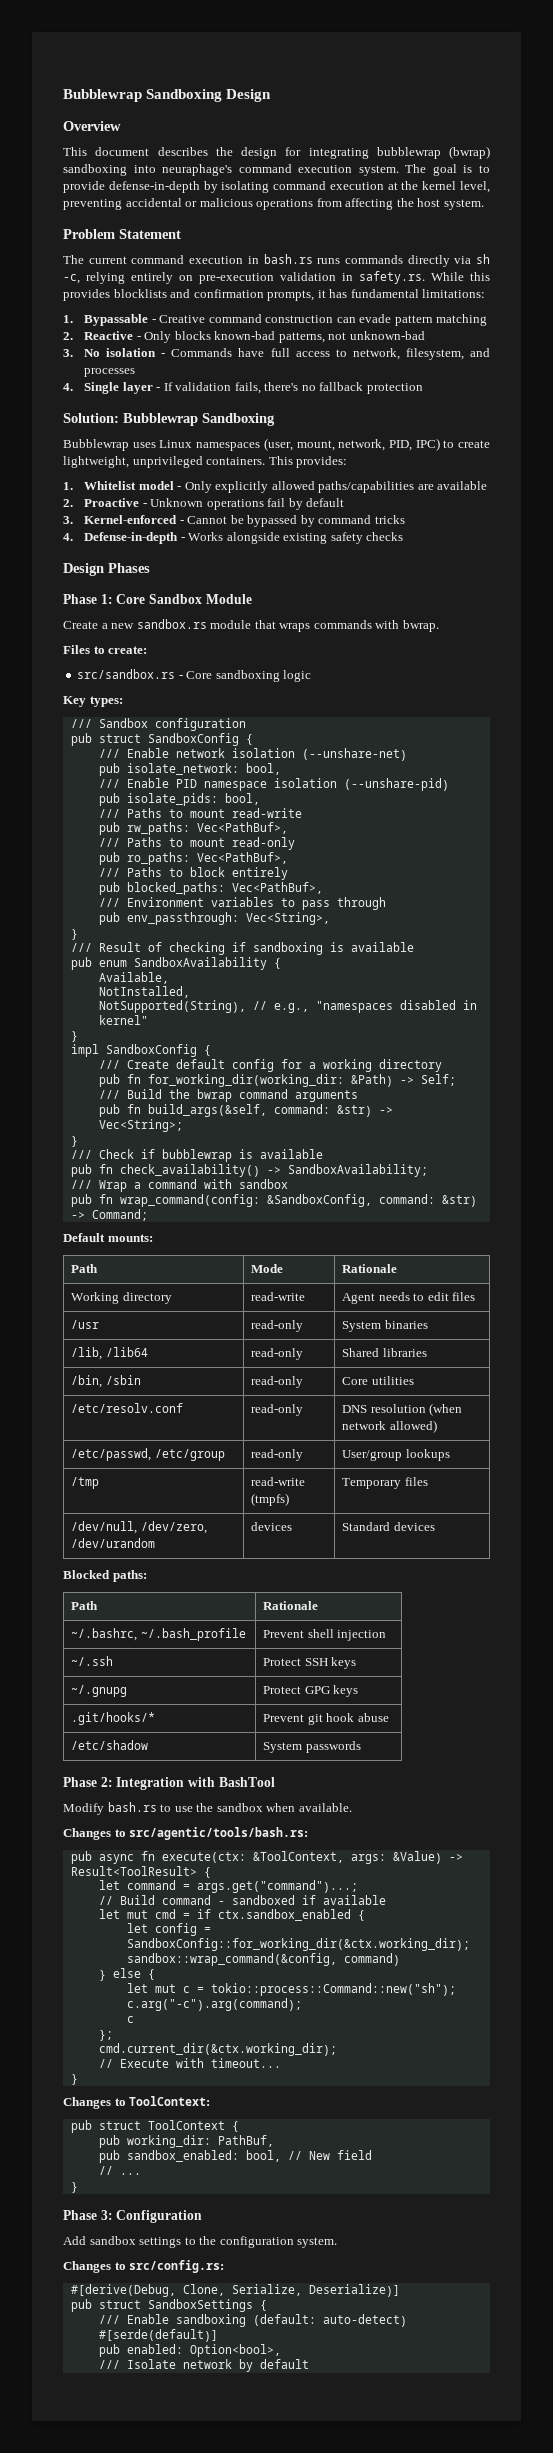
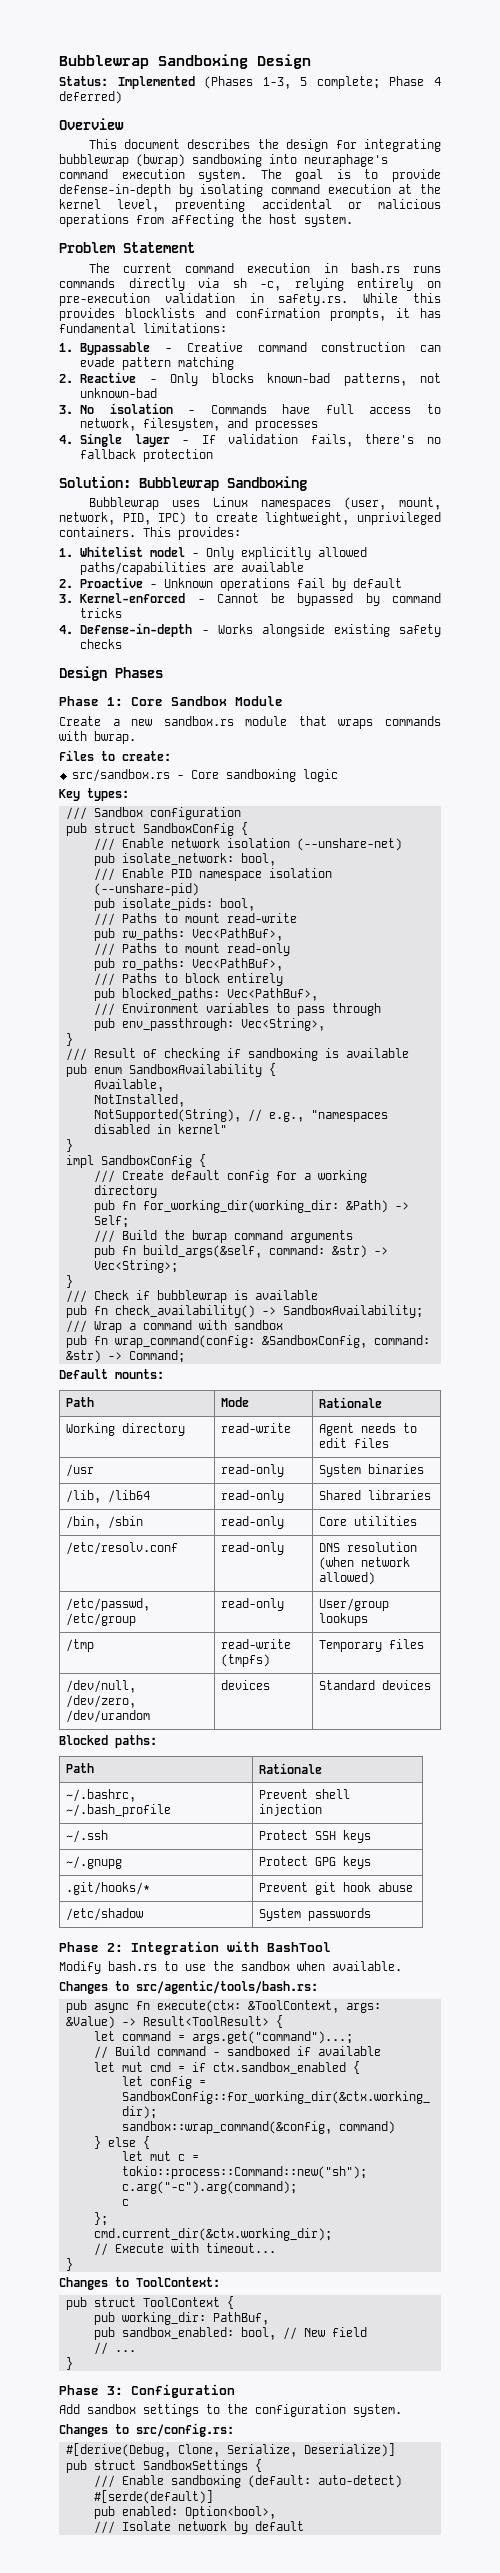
(272, 95) none -> [59,76,441,89] [59,91,122,104] // Status: Implemented (Phases 1-3, 5 complete; Phase 4 deferred)

